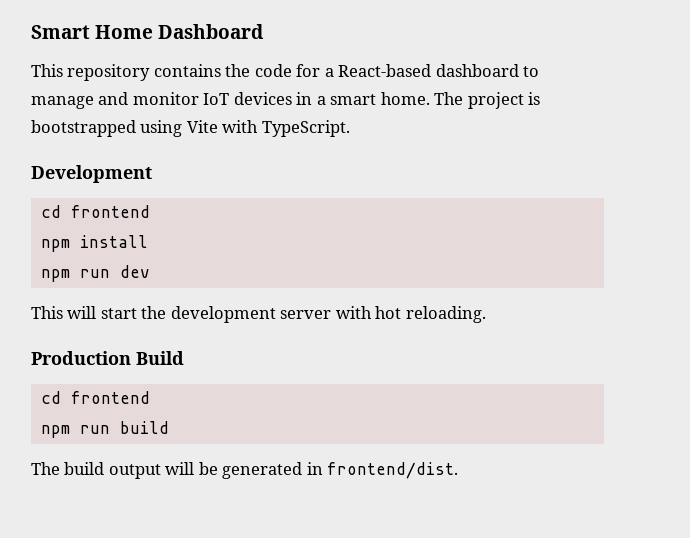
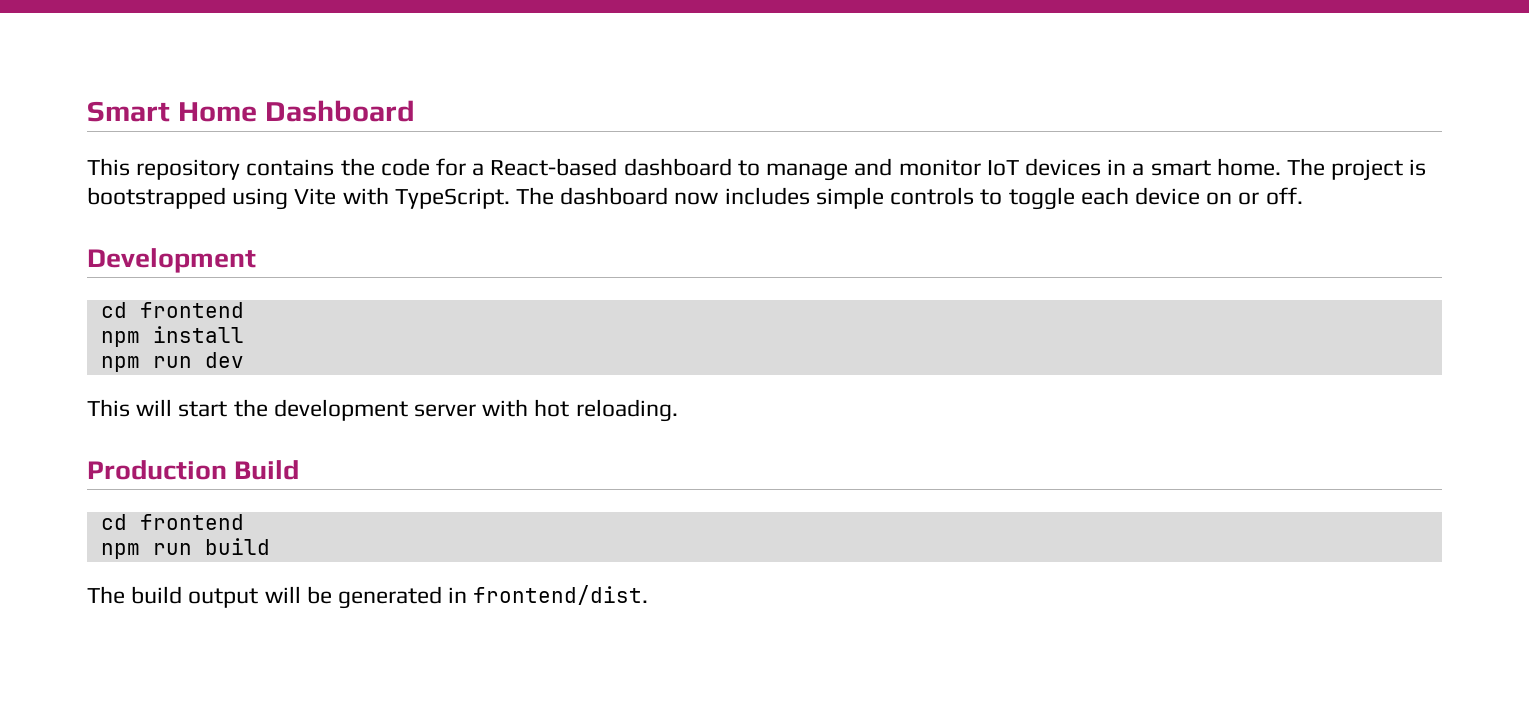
(350, 128) none -> [516,187,1303,210] The dashboard now includes simple controls to toggle each device on or off.

